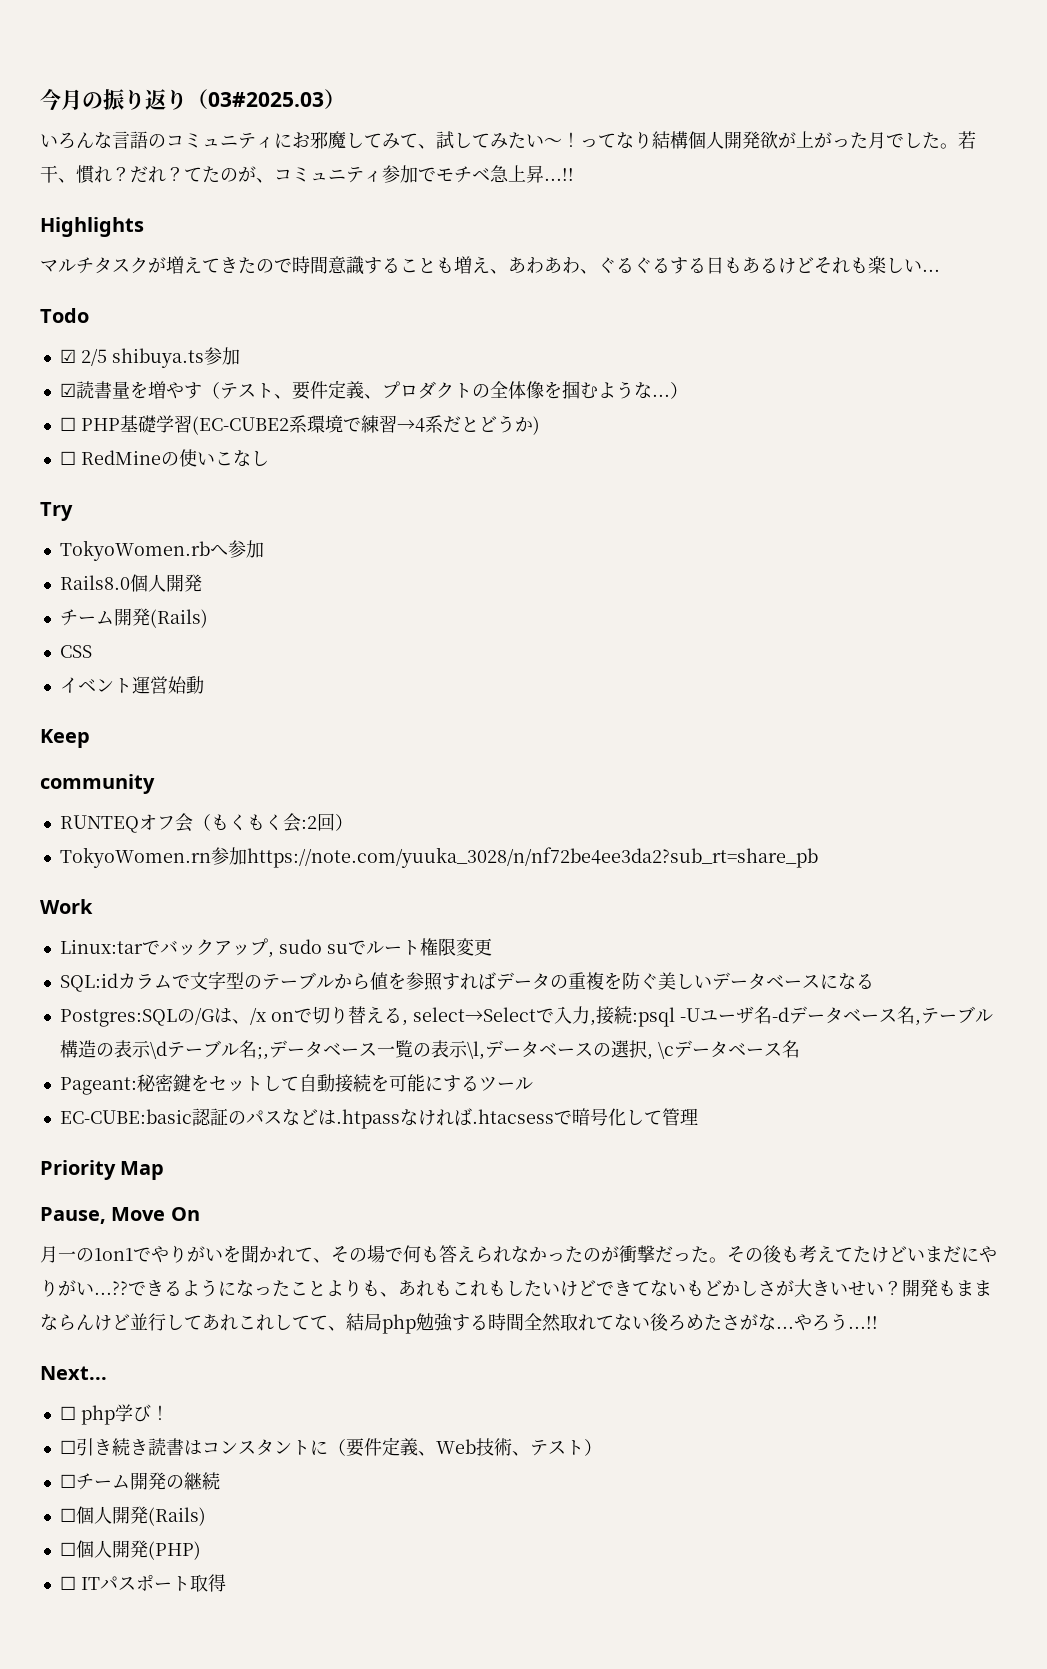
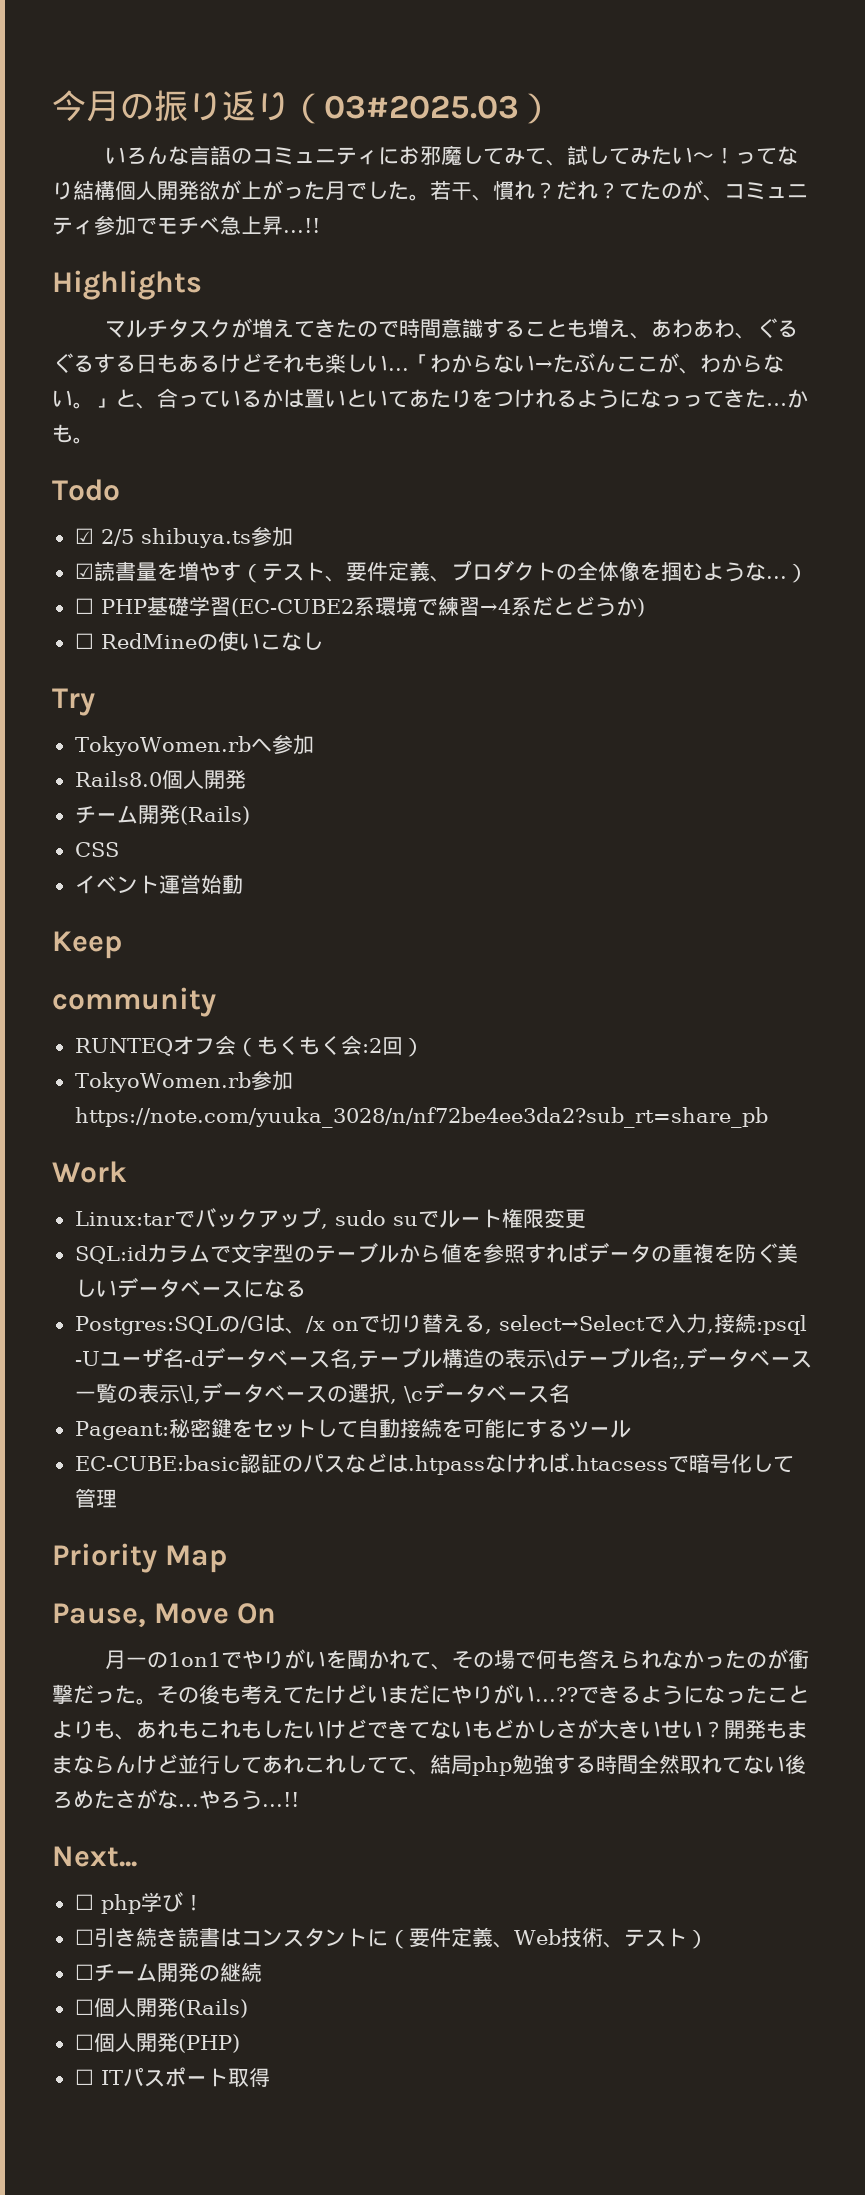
(940, 270) none -> [409,353,784,374] [52,388,808,409] [52,424,94,444] 「わからない→たぶんここが、わからない。」と、合っているかは置いといてあたりをつけれるようになっってきた…かも。
[59,847,211,868] TokyoWomen.rn -> [74,1072,251,1092] TokyoWomen.rb

